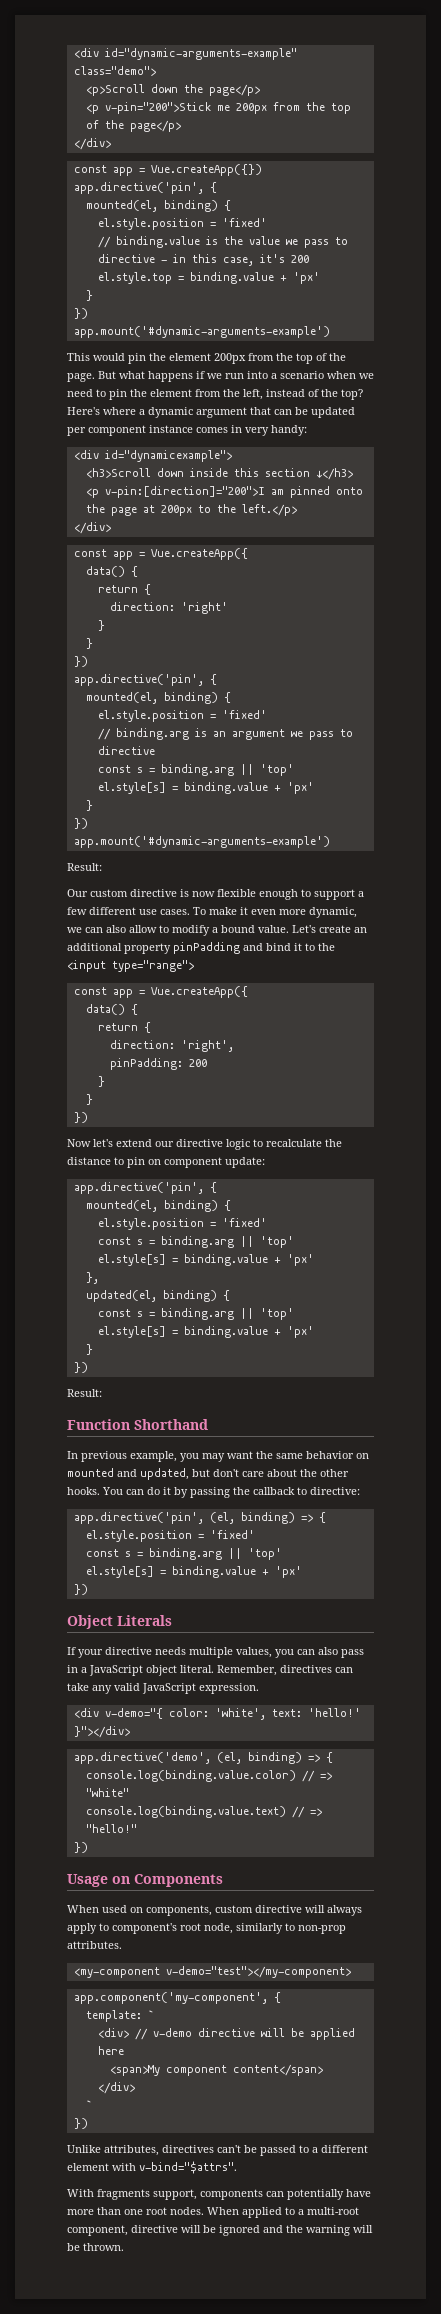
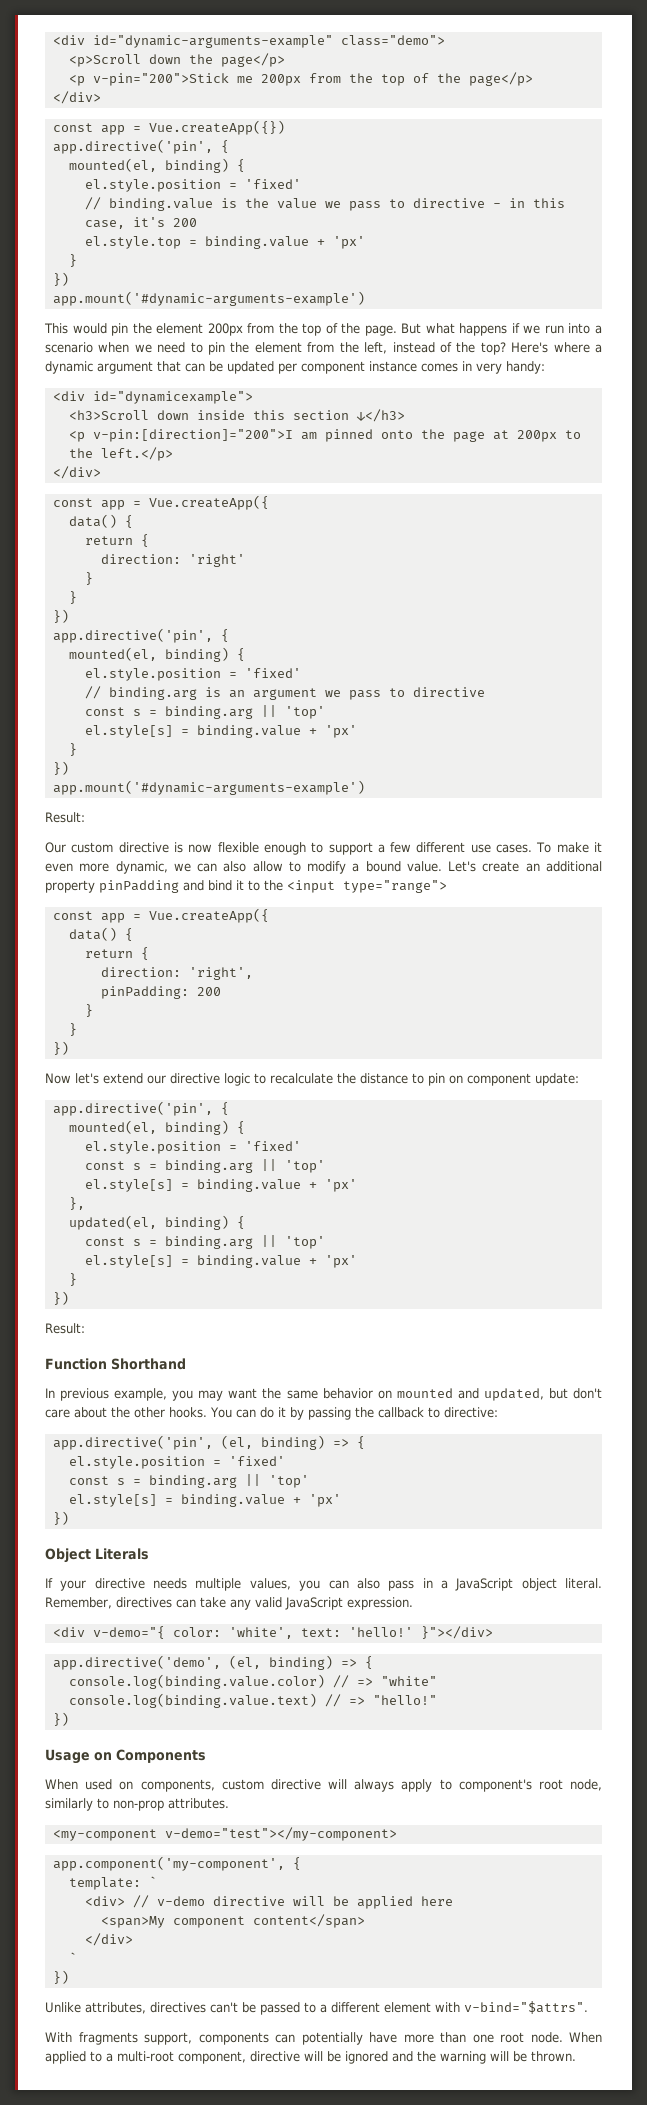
[170,2207,204,2215] nodes. -> [530,2032,563,2043] node.

